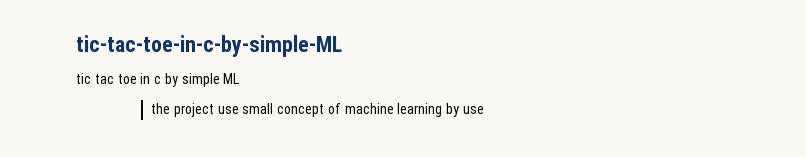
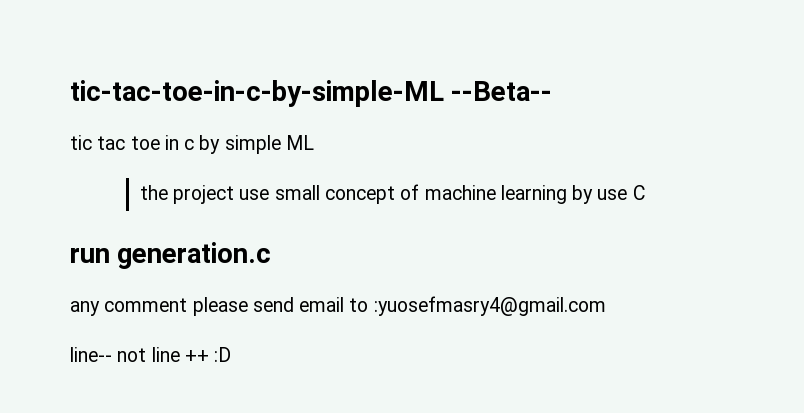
(342, 46) none -> [451,81,553,101] --Beta--
(484, 110) none -> [632,185,645,200] [70,242,272,269] [70,296,606,316] [70,347,232,362] C // run generation.c // any comment please send email to :yuosefmasry4@gmail.com // line-- not line ++ :D

